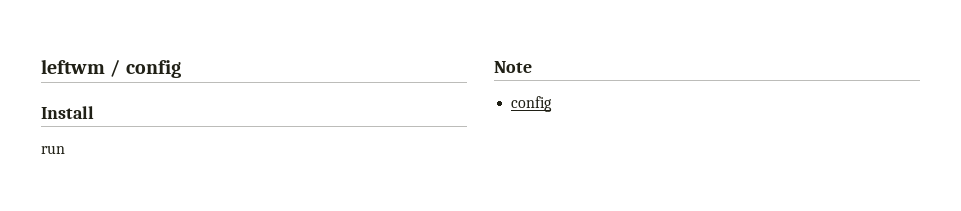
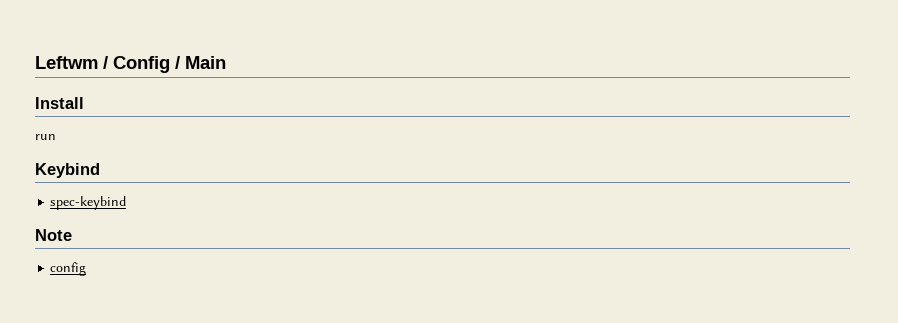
[41,59,181,78] leftwm / config -> [35,56,226,73] Leftwm / Config / Main
(65, 149) none -> [35,163,100,178] [50,196,127,210] // Keybind // spec-keybind

